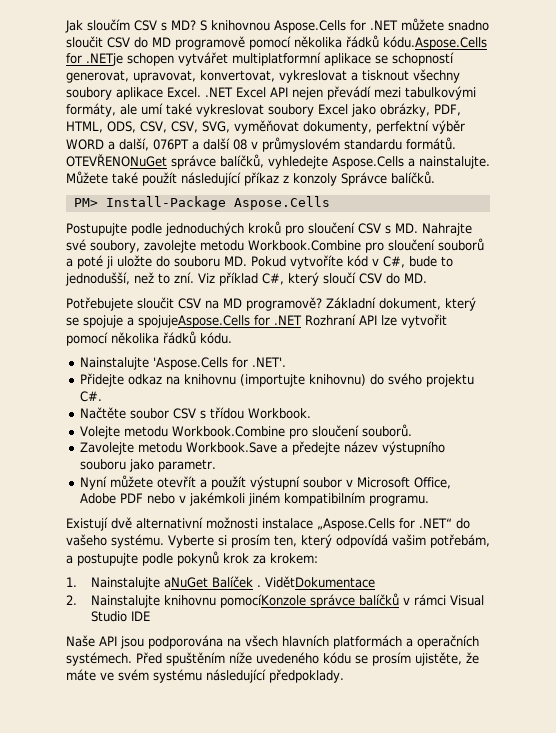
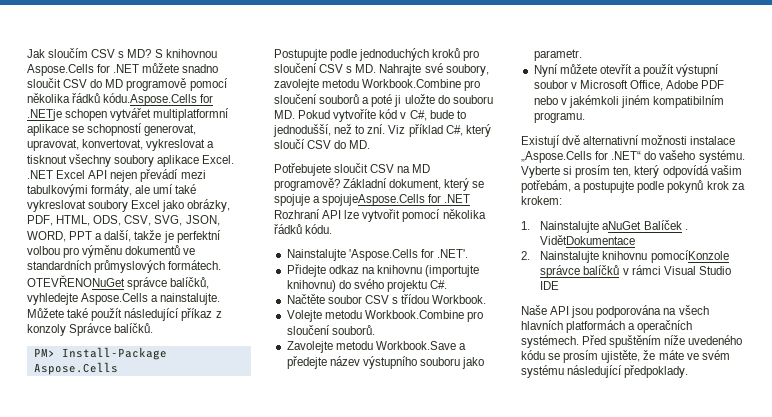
[171,120,465,134] [66,137,456,152] CSV, SVG, vyměňovat dokumenty, perfektní výběr WORD a další, 076PT a další 08 v průmyslovém standardu formátů. -> [154,215,220,226] [27,230,221,243] [27,245,196,258] [27,260,222,273] SVG, JSON, WORD, PPT a další, takže je perfektní volbou pro výměnu dokumentů ve standardních průmyslových formátech.

